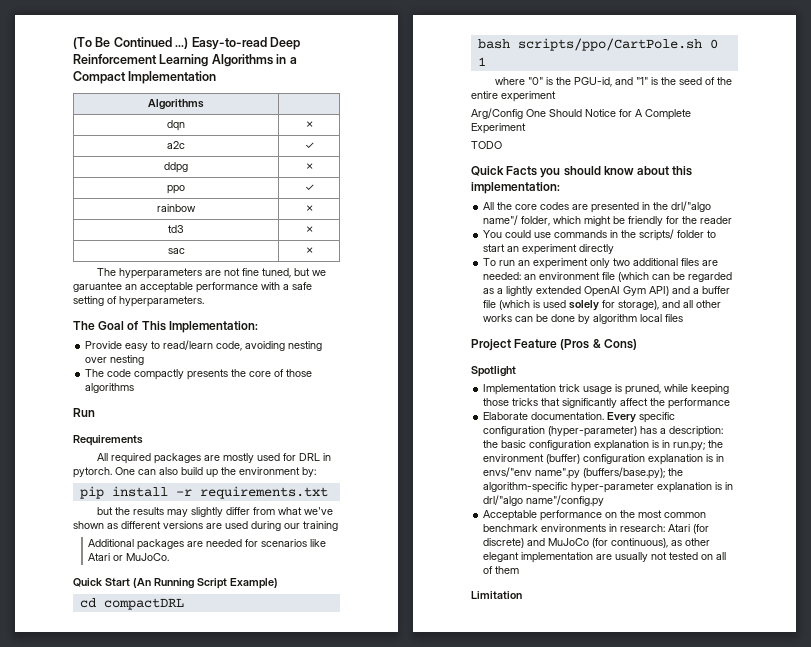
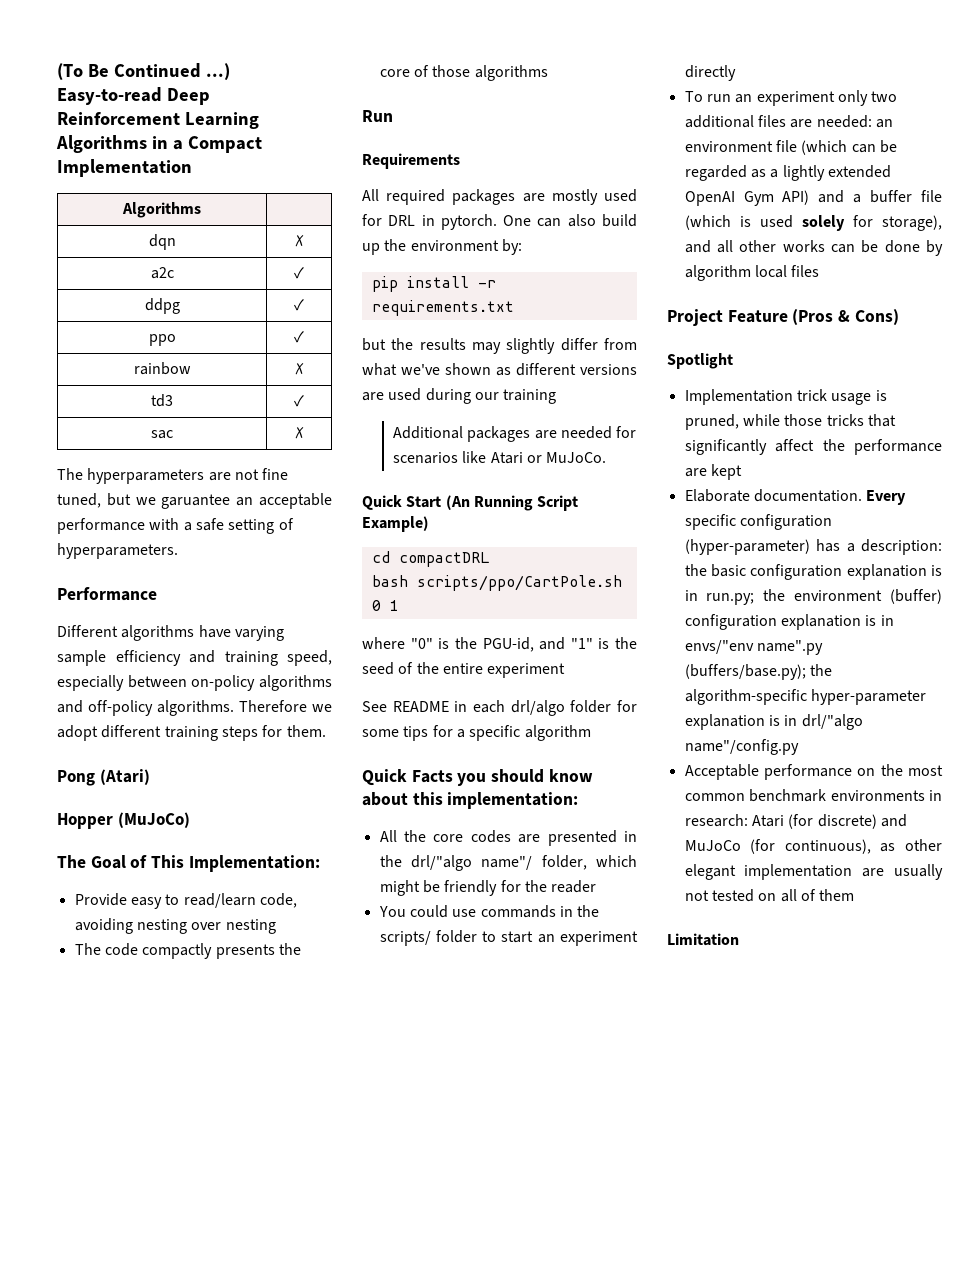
[304,163,314,170] ✗ -> [294,299,304,311] ✓
[304,226,314,233] ✗ -> [294,395,304,407] ✓
(204, 301) none -> [57,587,157,601] [57,625,284,641] [57,650,332,666] [57,675,333,691] [57,700,332,716] [57,725,326,741] [57,769,150,786] [57,812,190,829] // Performance // Different algorithms have varying sample efficiency and training speed, especially between on-policy algorithms and off-policy algorithms. Therefore we adopt different training steps for them. // Pong (Atari) // Hopper (MuJoCo)
[471,108,691,120] [471,123,526,134] [471,141,502,149] Arg/Config One Should Notice for A Complete Experiment // TODO -> [362,700,637,716] [362,725,591,741] See README in each drl/algo folder for some tips for a specific algorithm
[691,384,730,395] keeping -> (780, 420) none
(731, 403) none -> [684,464,742,480] are kept

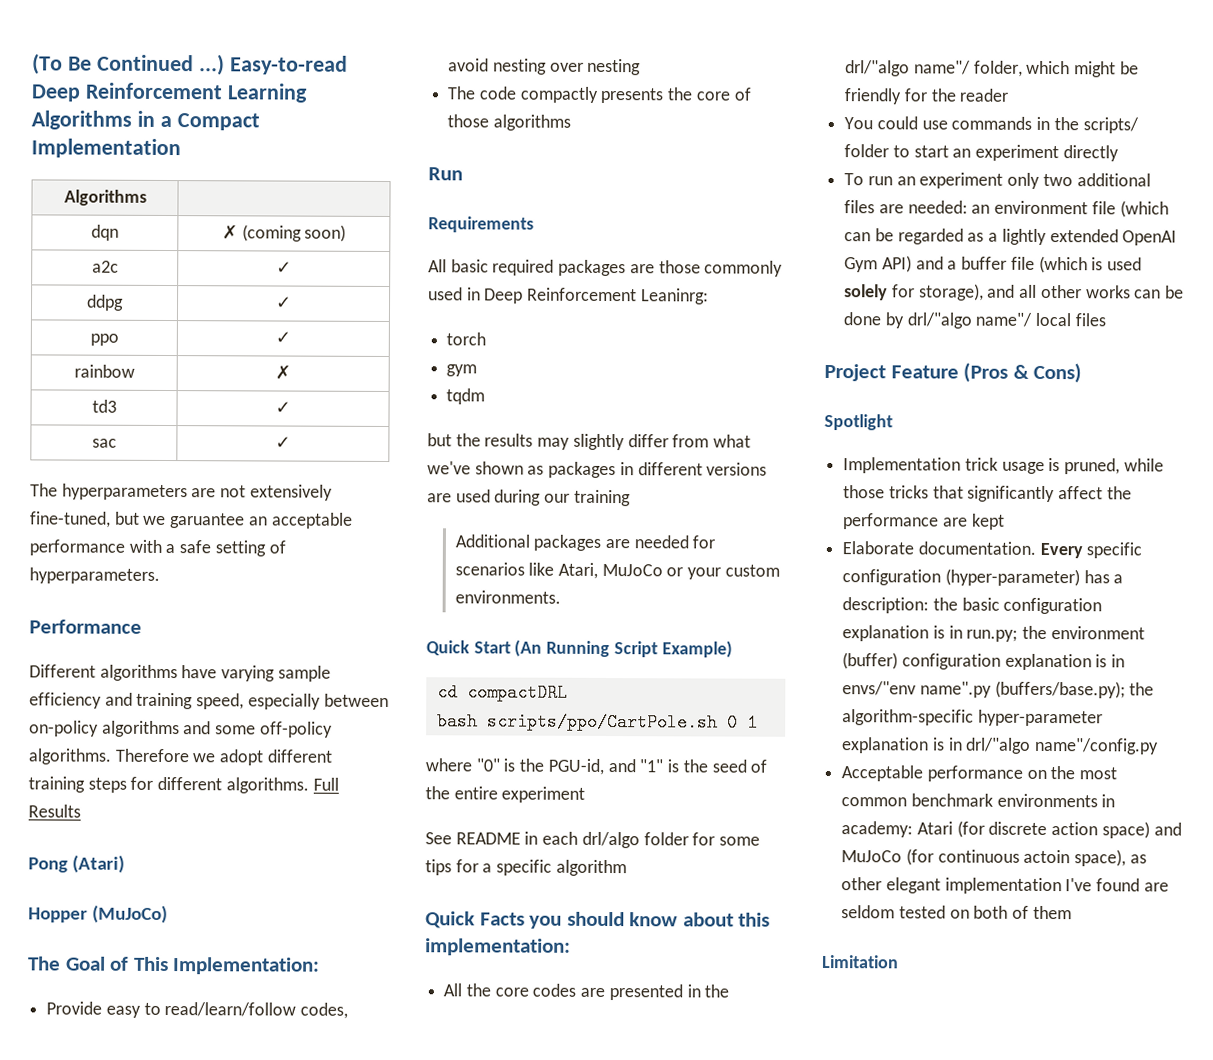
(304, 241) none -> [241,224,347,242] (coming soon)
[295,427,304,439] ✗ -> [275,436,291,449] ✓
[262,468,289,480] [57,493,101,508] fine tuned, -> [249,484,333,501] [30,511,111,528] extensively fine-tuned,
(83, 706) none -> [215,725,257,735] some
[286,725,326,737] them. -> [157,776,339,794] [28,804,81,818] different algorithms. Full Results
[183,893,297,908] [74,918,133,934] read/learn code, avoiding -> [164,1002,349,1019] [448,58,490,72] read/learn/follow codes, avoid
(379, 195) none -> [450,259,489,273] basic
[551,189,637,205] [362,214,637,230] [362,239,522,255] [371,276,496,292] [371,300,514,316] mostly used for DRL in pytorch. One can also build up the environment by: // pip install -r requirements.txt -> [658,260,784,277] [428,287,709,305] [446,332,487,346] [446,364,478,377] [446,388,486,405] those commonly used in Deep Reinforcement Leaninrg: // torch // gym // tqdm
(511, 371) none -> [548,461,634,479] packages in
[490,452,607,464] Atari or MuJoCo. -> [557,562,780,580] [454,590,561,604] Atari, MuJoCo or your custom environments.
[684,265,751,281] algorithm -> [906,312,1033,329] drl/"algo name"/
[684,814,748,827] research: -> [841,821,914,838] academy:
[817,814,907,829] [684,839,942,854] [684,864,943,880] [684,890,709,901] discrete) and MuJoCo (for continuous), as other elegant implementation are usually not -> [988,821,1182,839] [841,848,1147,867] [841,877,1169,895] [841,905,896,919] discrete action space) and MuJoCo (for continuous actoin space), as other elegant implementation I've found are seldom
[780,889,797,902] all -> [973,905,1009,919] both

